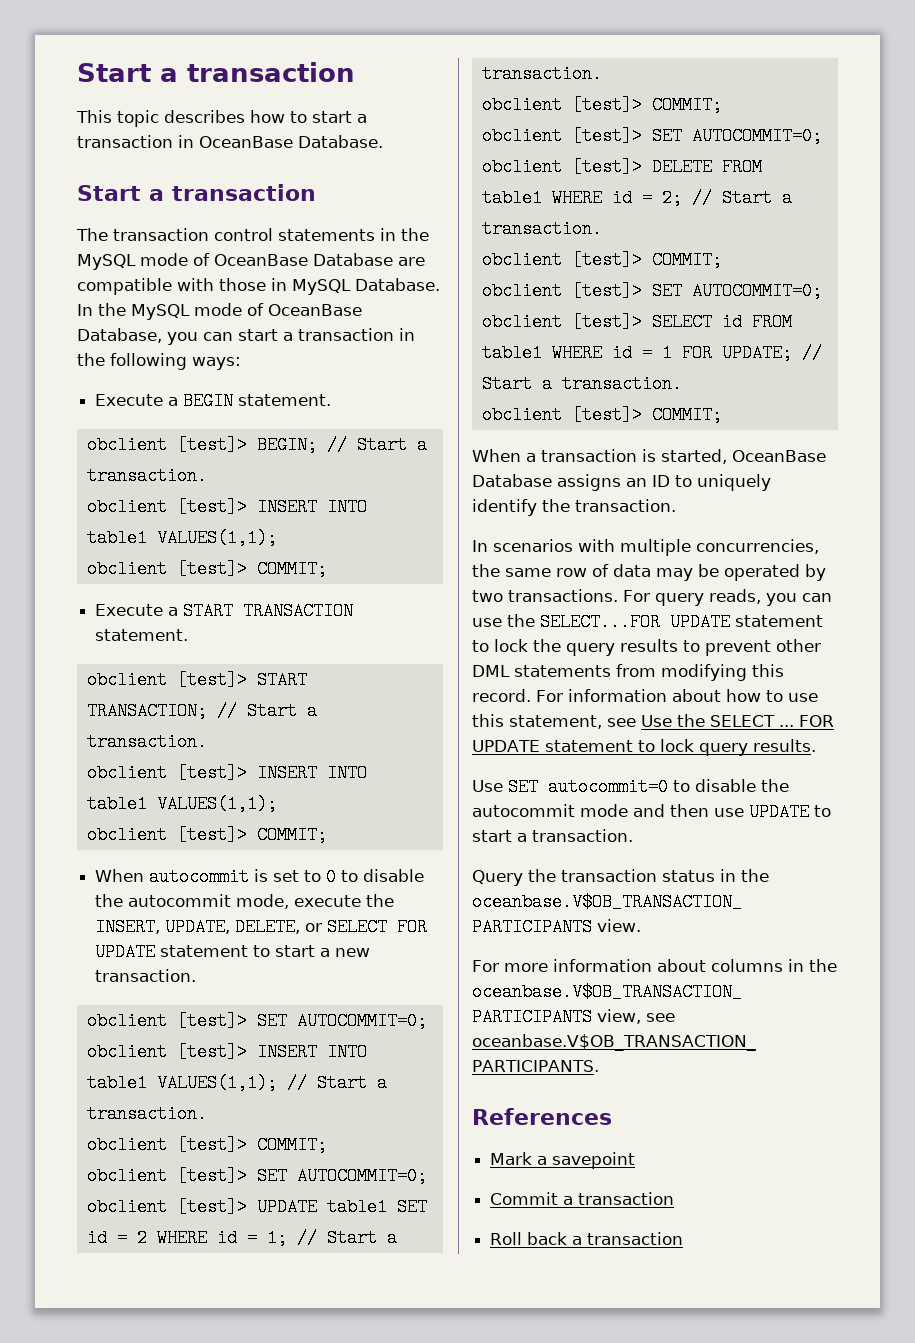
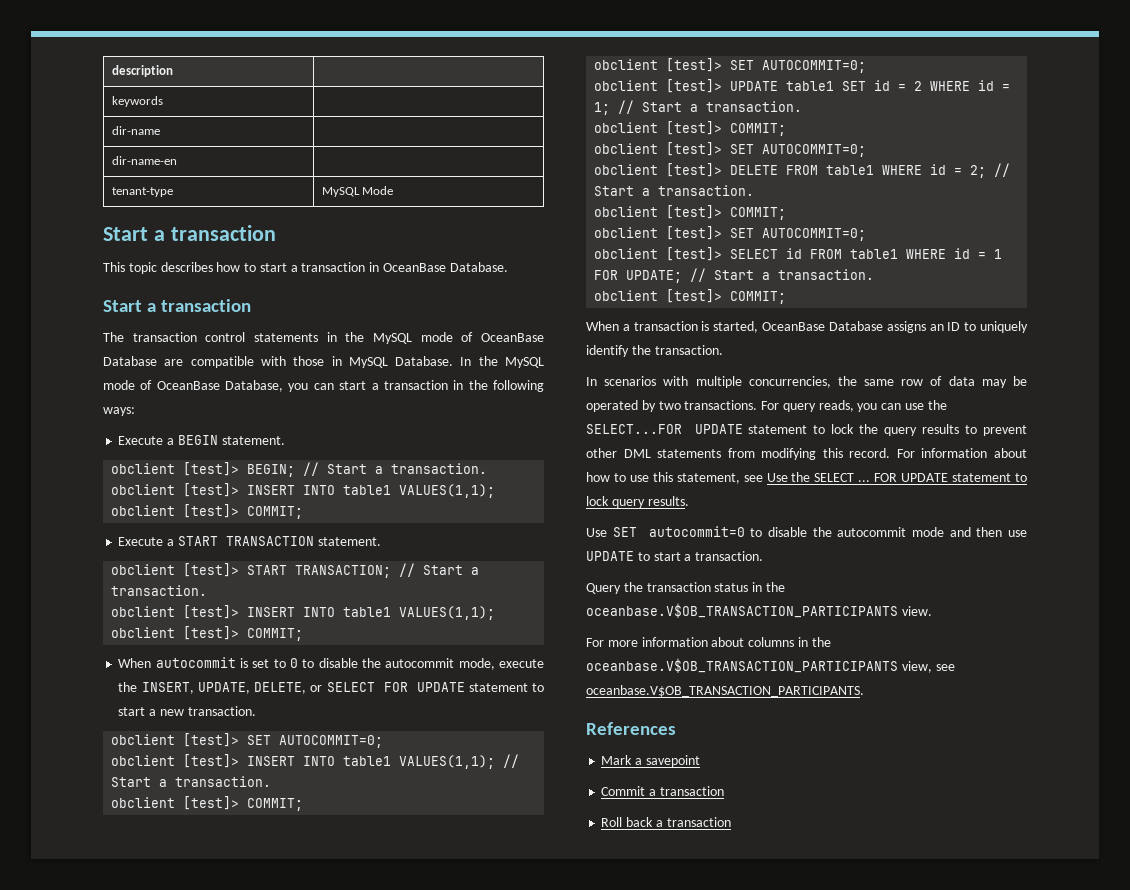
(77, 72) none -> [111,65,173,77] [111,96,163,107] [111,126,160,135] [111,156,177,165] [111,187,173,197] [321,186,394,197] description | // keywords | // dir-name | // dir-name-en | // tenant-type | MySQL Mode //

